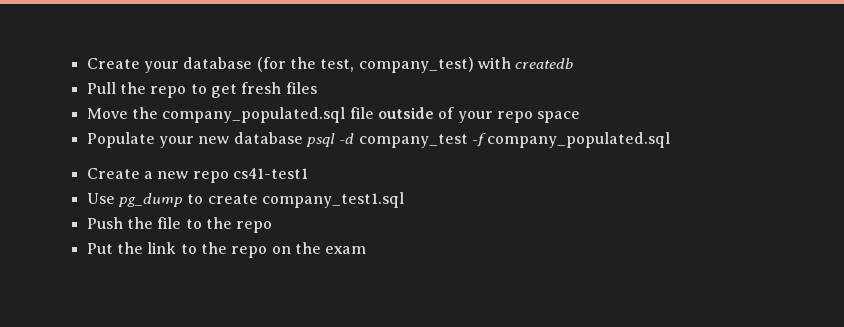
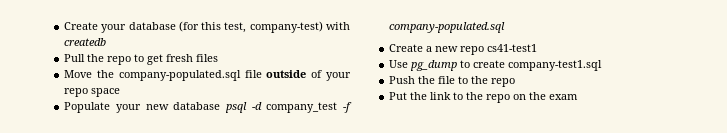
[289,57,474,73] the test, company_test) -> [201,21,323,33] this test, company-test)
[162,107,346,123] company_populated.sql -> [118,70,241,81] company-populated.sql
[487,132,671,148] company_populated.sql -> [389,22,506,33] company-populated.sql
[261,192,404,208] company_test1.sql -> [508,60,603,71] company-test1.sql

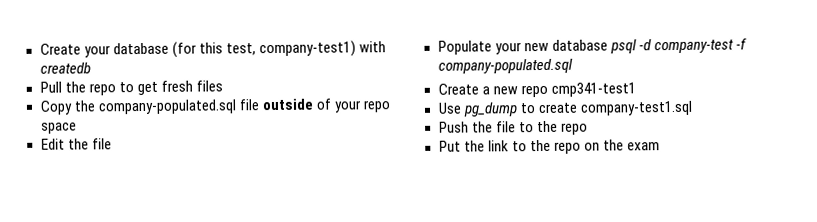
[249,21,323,33] company-test) -> [258,40,356,58] company-test1)
[64,70,93,78] Move -> [39,100,73,115] Copy
(121, 92) none -> [40,138,112,150] // Edit the file
[266,102,338,113] company_test -> [653,39,734,54] company-test
[487,44,538,52] cs41-test1 -> [550,82,636,97] cmp341-test1

